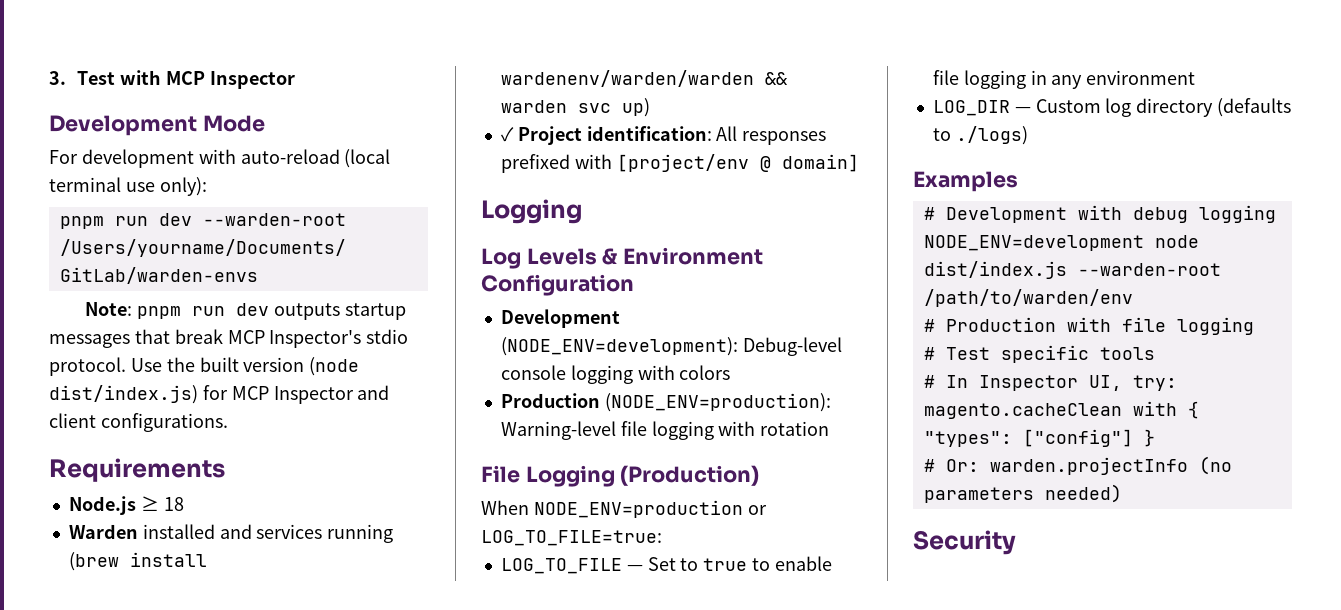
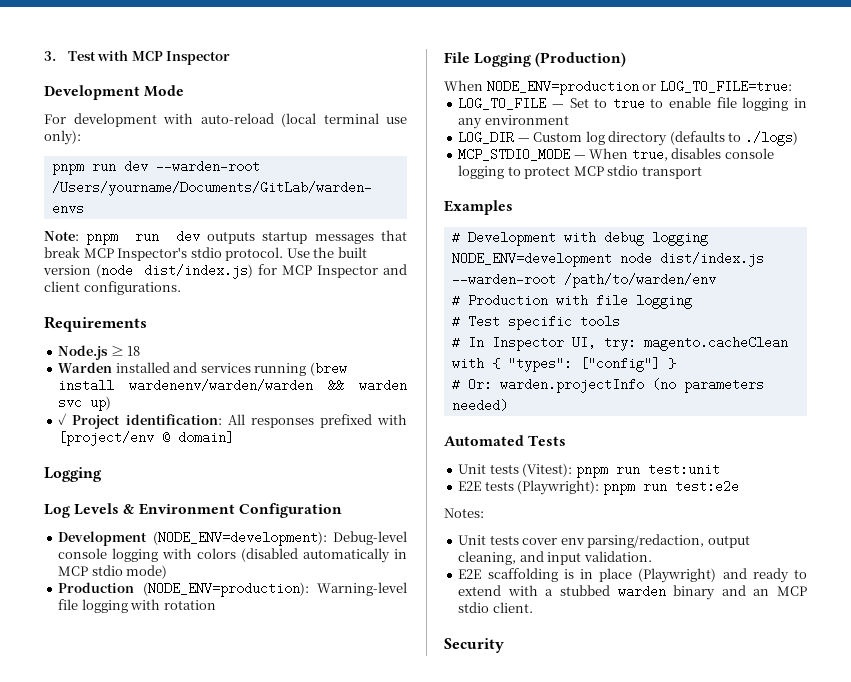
(731, 372) none -> [241,548,407,563] [58,565,168,579] (disabled automatically in MCP stdio mode)
(1028, 135) none -> [458,148,774,161] [458,165,702,179] // MCP_STDIO_MODE — When true, disables console logging to protect MCP stdio transport
(1122, 493) none -> [444,435,567,446] [458,463,720,478] [458,480,739,495] [444,508,484,518] [458,534,750,548] [458,551,652,565] [458,568,807,583] [458,585,807,600] [458,602,533,613] // Automated Tests // Unit tests (Vitest): pnpm run test:unit // E2E tests (Playwright): pnpm run test:e2e // Notes: // Unit tests cover env parsing/redaction, output cleaning, and input validation. // E2E scaffolding is in place (Playwright) and ready to extend with a stubbed warden binary and an MCP stdio client.

